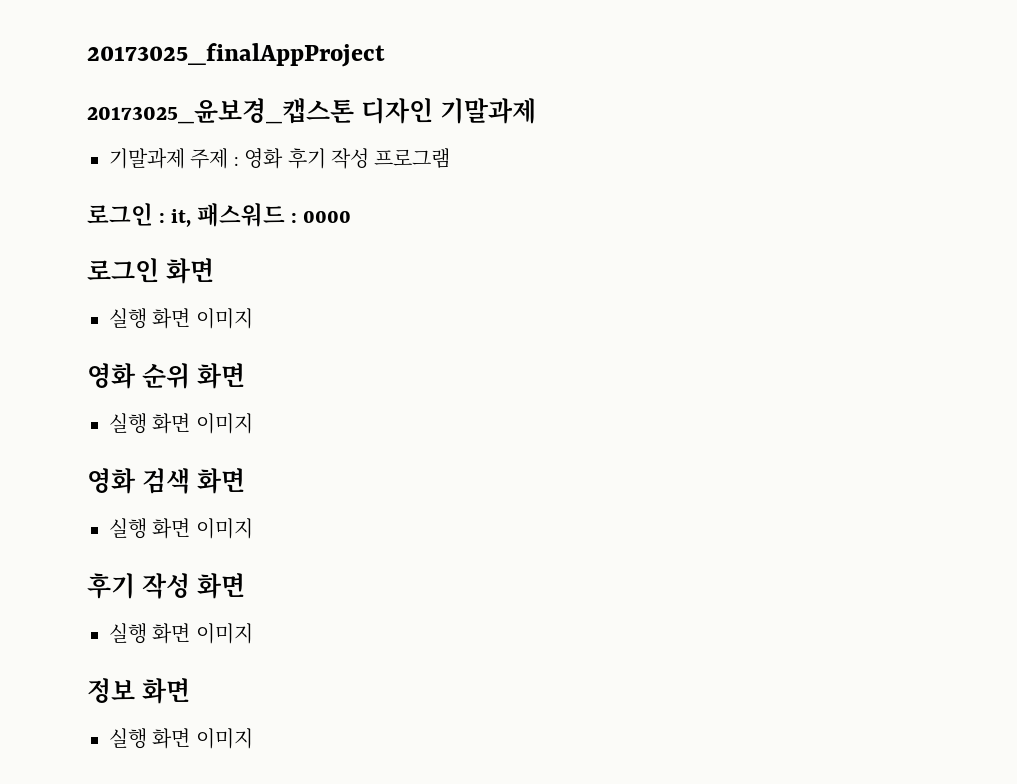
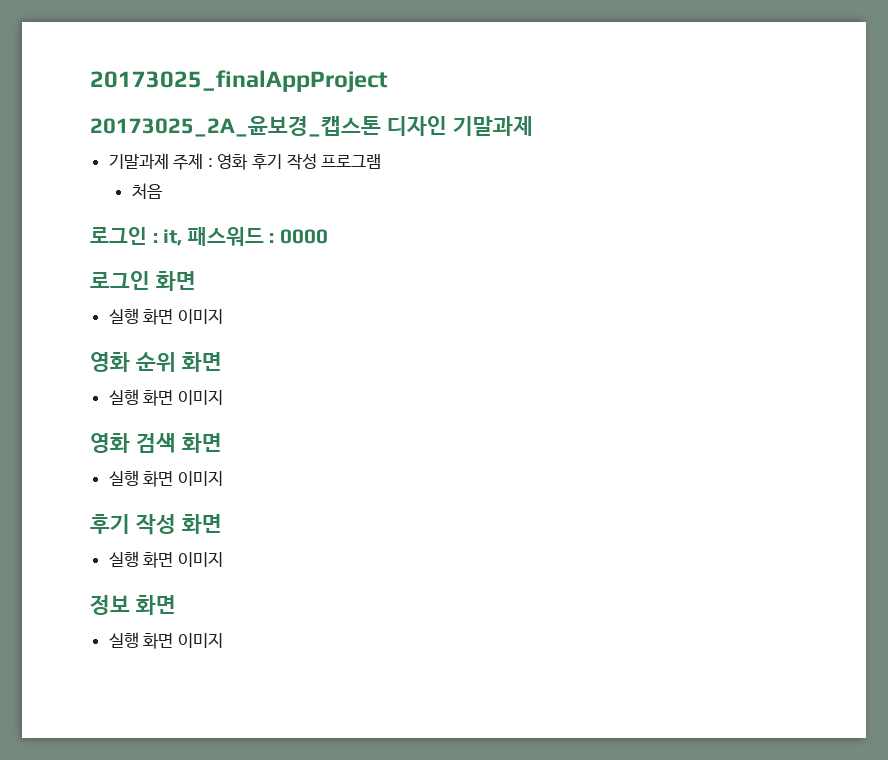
[87,98,354,124] 20173025_윤보경_캡스톤 -> [90,116,381,137] 20173025_2A_윤보경_캡스톤
(451, 158) none -> [131,183,162,199] // 처음

